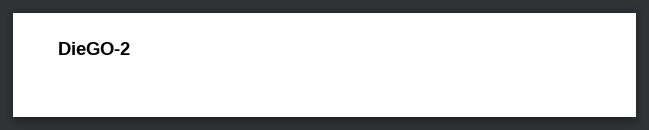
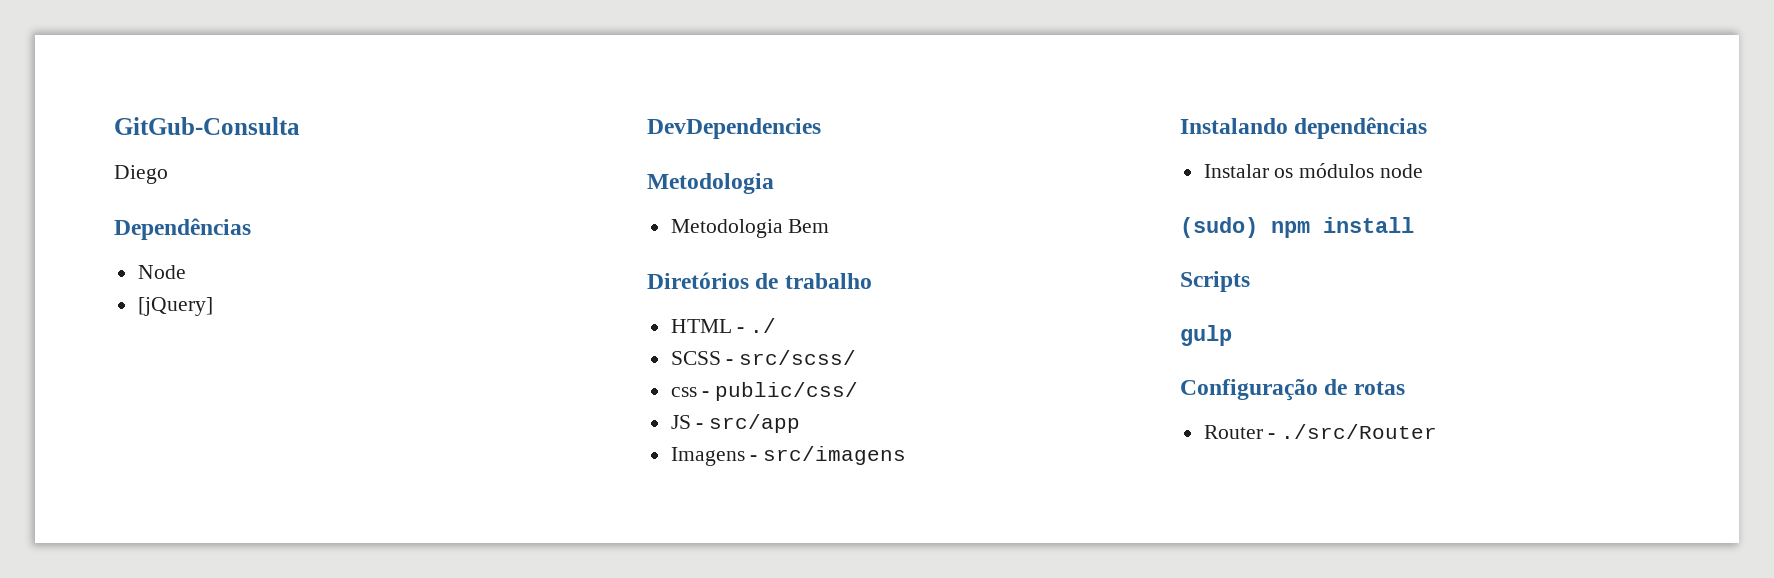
[58,42,130,55] DieGO-2 -> [114,117,300,135] [114,165,168,184] [114,218,251,240] [137,265,186,279] [137,297,213,316] [647,118,821,139] [647,173,774,194] [670,219,830,238] [647,272,872,289] [670,318,777,333] [670,350,857,365] [670,382,859,401] [670,414,801,433] [670,446,907,466] [1180,117,1428,139] [1203,163,1424,178] [1180,217,1414,238] [1180,271,1250,292] [1180,325,1232,346] [1180,379,1405,401] [1203,424,1438,439] GitGub-Consulta // Diego // Dependências // Node // [jQuery] // DevDependencies // Metodologia // Metodologia Bem // Diretórios de trabalho // HTML - ./ // SCSS - src/scss/ // css - public/css/ // JS - src/app // Imagens - src/imagens // Instalando dependências // Instalar os módulos node // (sudo) npm install // Scripts // gulp // Configuração de rotas // Router - ./src/Router

